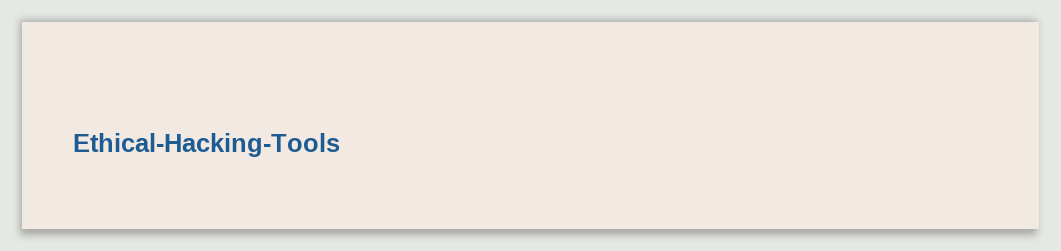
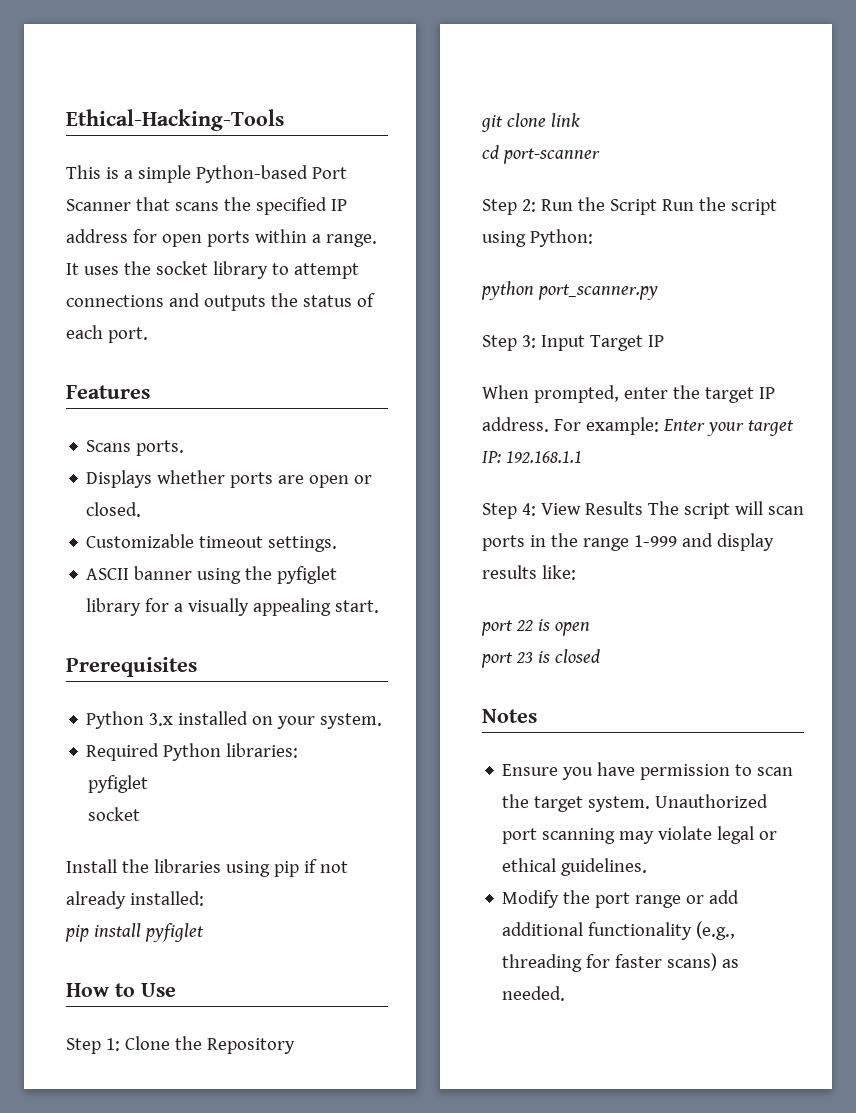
(340, 145) none -> [66,165,347,183] [66,197,347,215] [66,229,377,247] [66,261,359,279] [66,293,375,311] [66,325,148,343] [66,385,150,399] [86,440,185,456] [86,470,373,488] [86,502,142,517] [86,534,338,552] [86,566,338,584] [86,598,380,616] [66,657,197,677] [86,711,383,729] [86,743,299,761] [88,775,149,793] [88,807,141,821] [66,859,348,877] [66,891,204,909] [65,923,204,942] [66,983,176,997] [66,1036,295,1054] [481,113,580,132] [482,145,600,164] [482,197,777,215] [482,229,593,247] [481,281,658,300] [482,335,664,351] [482,385,775,403] [482,417,794,436] [482,451,582,463] [482,501,804,519] [482,533,774,551] [482,565,576,580] [481,619,590,636] [481,649,600,668] [482,709,537,723] [502,762,794,780] [502,794,769,812] [502,826,778,844] [502,858,648,876] [502,890,740,908] [502,921,736,940] [502,953,740,972] [502,986,566,1001] // This is a simple Python-based Port Scanner that scans the specified IP address for open ports within a range. It uses the socket library to attempt connections and outputs the status of each port. // Features // Scans ports. // Displays whether ports are open or closed. // Customizable timeout settings. // ASCII banner using the pyfiglet library for a visually appealing start. // Prerequisites // Python 3.x installed on your system. // Required Python libraries: // pyfiglet // socket // Install the libraries using pip if not already installed: // pip install pyfiglet // How to Use // Step 1: Clone the Repository // git clone link // cd port-scanner // Step 2: Run the Script Run the script using Python: // python port_scanner.py // Step 3: Input Target IP // When prompted, enter the target IP address. For example: Enter your target IP: 192.168.1.1 // Step 4: View Results The script will scan ports in the range 1-999 and display results like: // port 22 is open // port 23 is closed // Notes // Ensure you have permission to scan the target system. Unauthorized port scanning may violate legal or ethical guidelines. // Modify the port range or add additional functionality (e.g., threading for faster scans) as needed.

